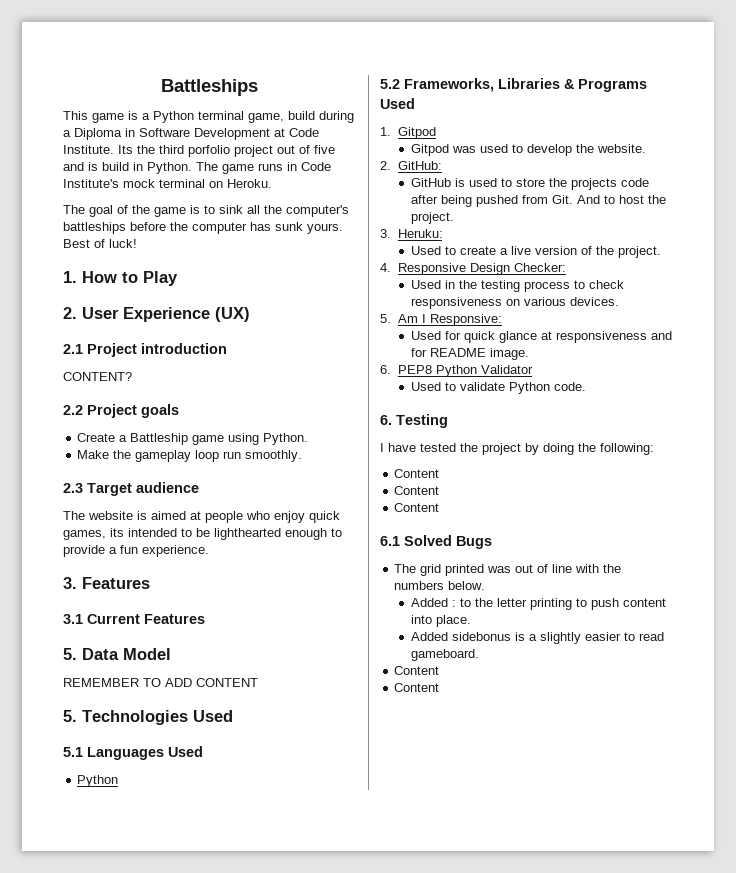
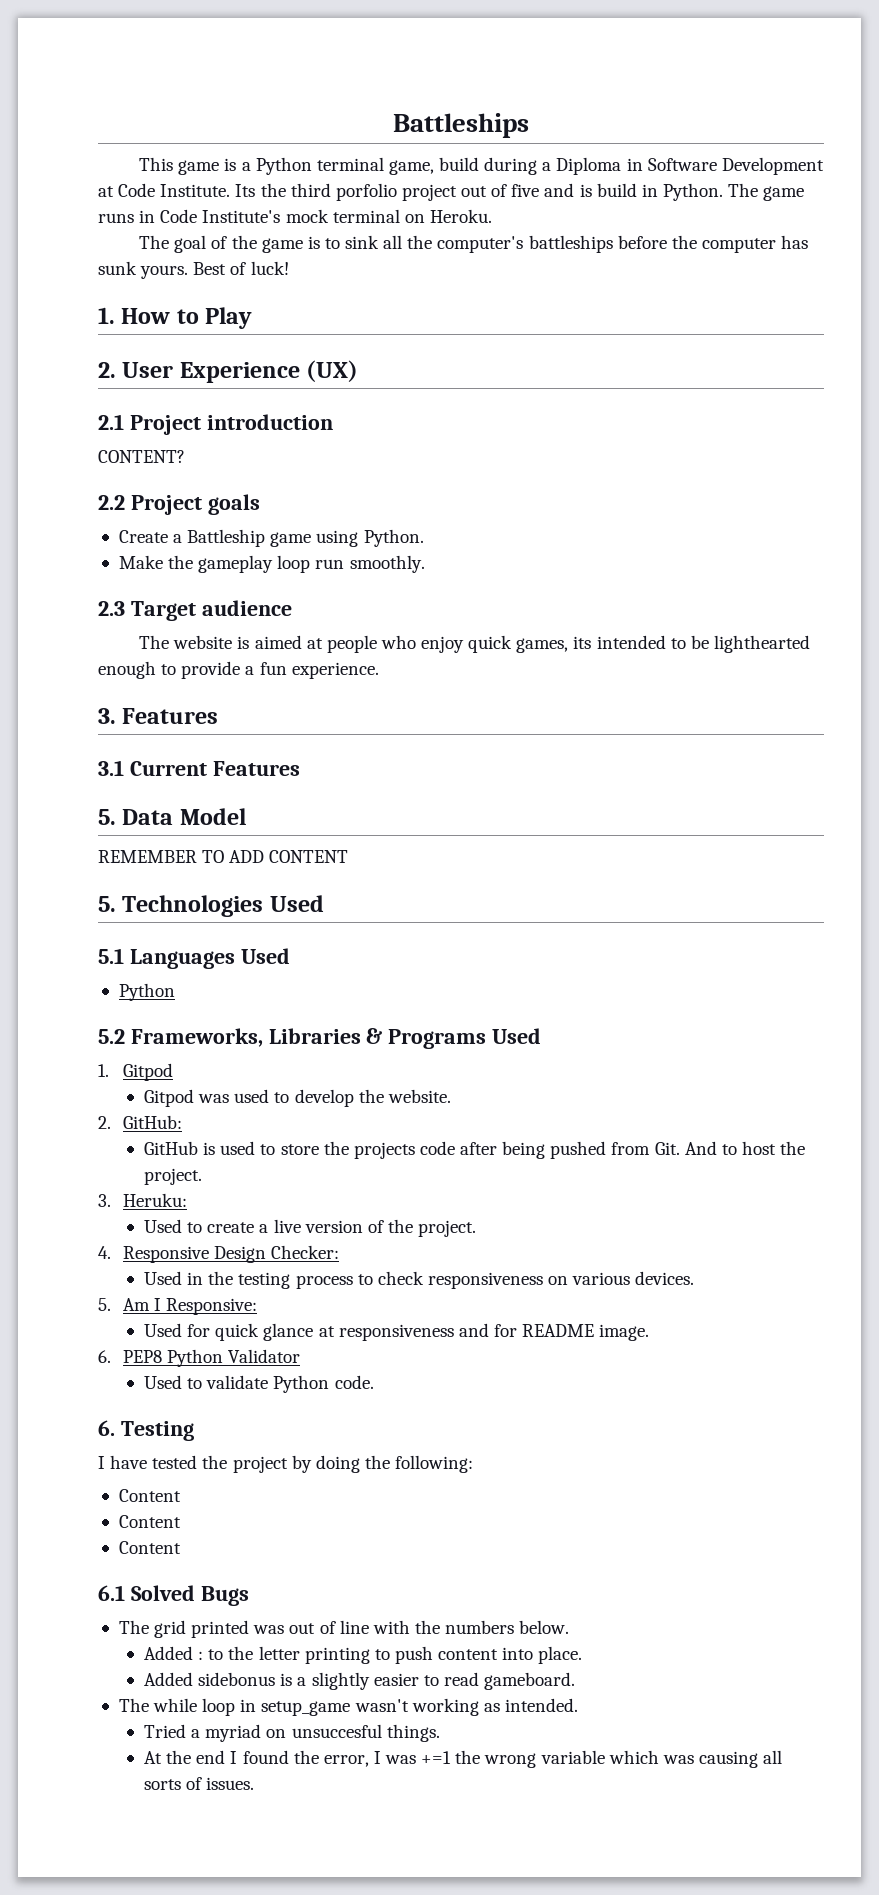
[394,666,440,675] [394,683,440,692] Content // Content -> [118,1698,578,1716] [143,1724,440,1742] [143,1750,783,1768] [143,1777,255,1790] The while loop in setup_game wasn't working as intended. // Tried a myriad on unsuccesful things. // At the end I found the error, I was +=1 the wrong variable which was causing all sorts of issues.

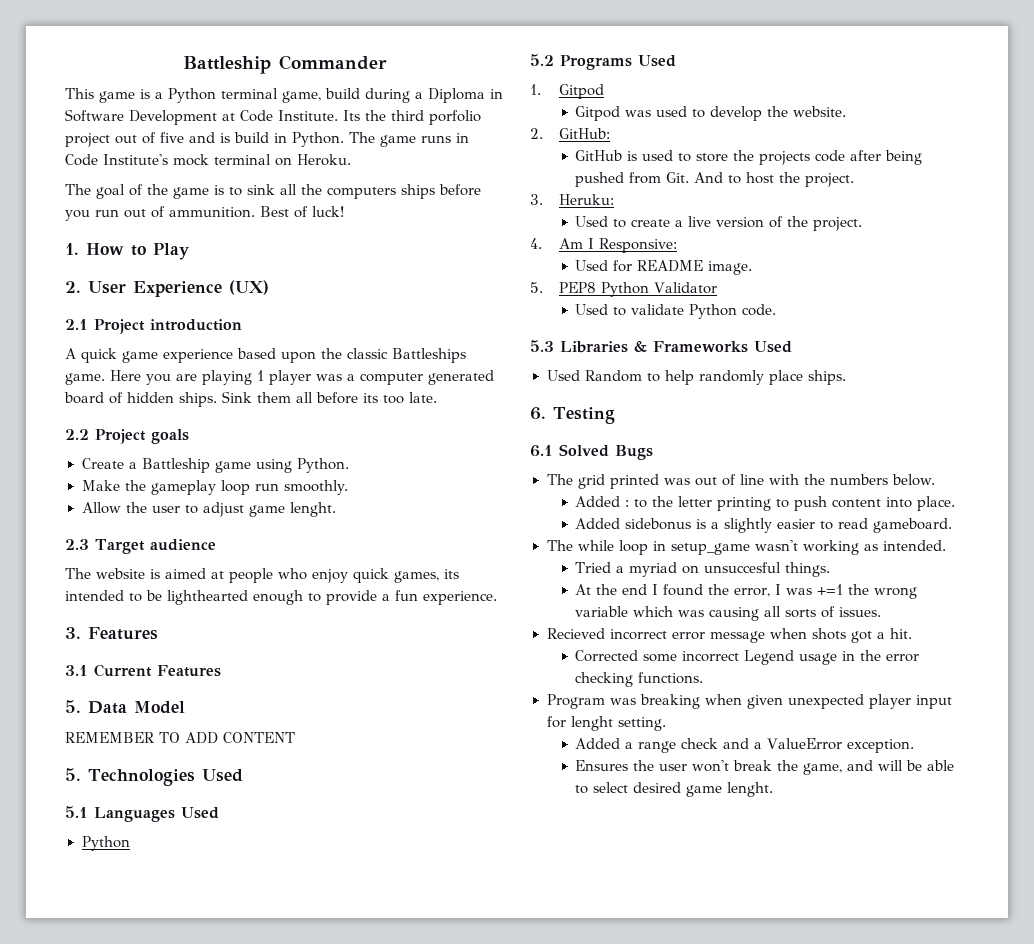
[393,113,529,138] Battleships -> [182,55,387,74] Battleship Commander
[437,235,809,253] [98,261,189,279] computer's battleships before the computer has sunk yours. -> [327,184,481,199] [65,206,255,221] computers ships before you run out of ammunition.
[98,450,185,463] CONTENT? -> [65,348,466,363] [65,370,494,385] [64,391,437,407] A quick game experience based upon the classic Battleships game. Here you are playing 1 player was a computer generated board of hidden ships. Sink them all before its too late.
(425, 564) none -> [81,502,336,517] // Allow the user to adjust game lenght.
[130,1028,383,1047] Frameworks, Libraries & -> (554, 60) none
[123,1245,340,1263] [143,1271,695,1289] [98,1298,111,1311] Responsive Design Checker: // Used in the testing process to check responsiveness on various devices. // 5. -> (542, 243) none
[215,1323,517,1341] quick glance at responsiveness and for -> (633, 266) none
[98,1350,111,1363] 6. -> [530,282,543,293] 5.
[98,1420,194,1441] [98,1455,474,1473] [118,1489,181,1502] [118,1515,181,1528] [118,1541,181,1554] 6. Testing // I have tested the project by doing the following: // Content // Content // Content -> [530,340,792,353] [546,370,846,385] [530,407,615,424] 5.3 Libraries & Frameworks Used // Used Random to help randomly place ships. // 6. Testing
(255, 1783) none -> [546,628,912,643] [575,650,920,665] [575,672,704,687] [546,694,952,709] [546,716,666,731] [575,738,915,753] [575,760,955,775] [575,782,774,797] // Recieved incorrect error message when shots got a hit. // Corrected some incorrect Legend usage in the error checking functions. // Program was breaking when given unexpected player input for lenght setting. // Added a range check and a ValueError exception. // Ensures the user won't break the game, and will be able to select desired game lenght.

